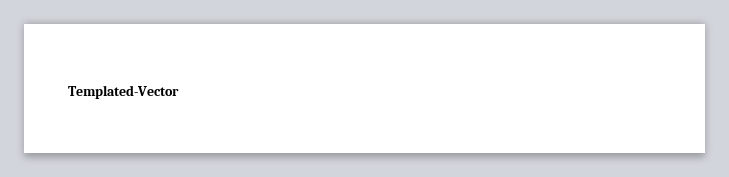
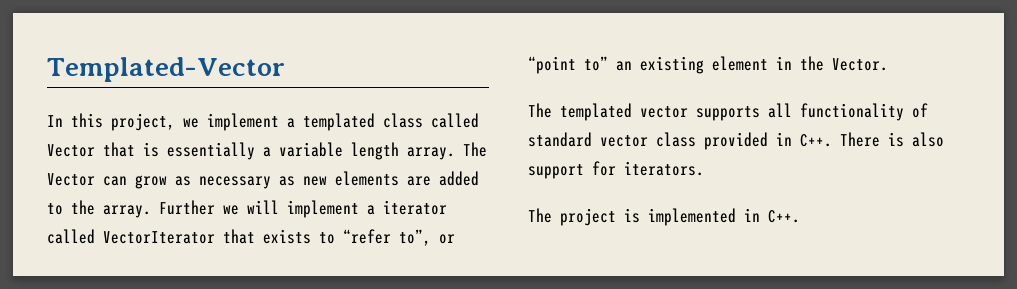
(179, 92) none -> [47,113,479,131] [47,142,487,160] [47,171,479,189] [47,200,447,218] [47,229,455,246] [528,56,888,74] [528,103,928,121] [528,132,944,150] [528,161,704,179] [528,208,800,226] // In this project, we implement a templated class called Vector that is essentially a variable length array. The Vector can grow as necessary as new elements are added to the array. Further we will implement a iterator called VectorIterator that exists to “refer to”, or “point to” an existing element in the Vector. // The templated vector supports all functionality of standard vector class provided in C++. There is also support for iterators. // The project is implemented in C++.

